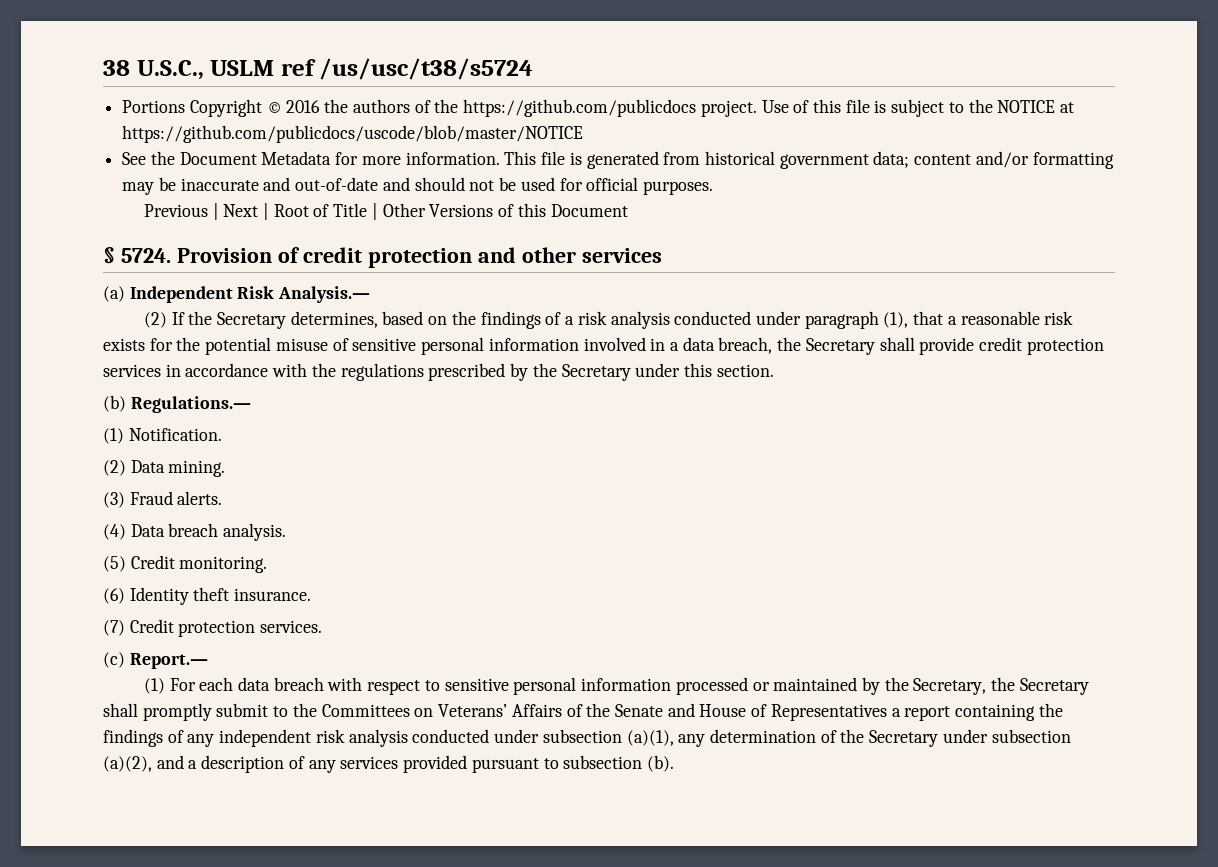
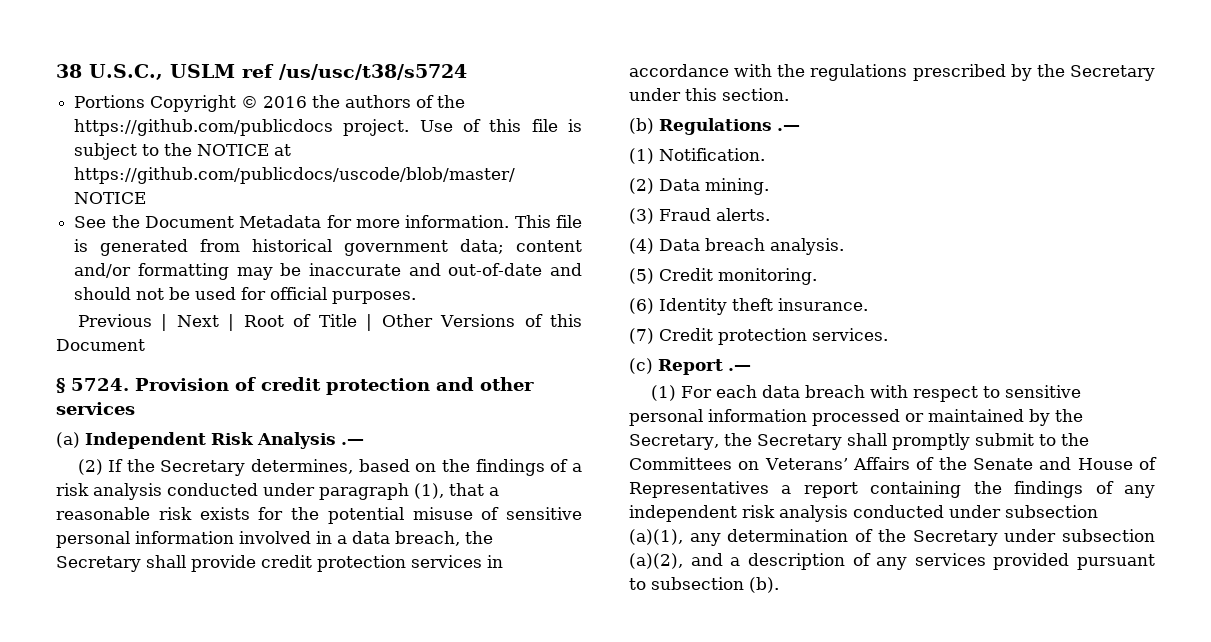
[278,286,371,303] Analysis.— -> [257,432,364,449] Analysis .—
[130,396,251,413] Regulations.— -> [659,118,800,135] Regulations .—
[129,653,208,669] Report.— -> [658,359,751,375] Report .—

